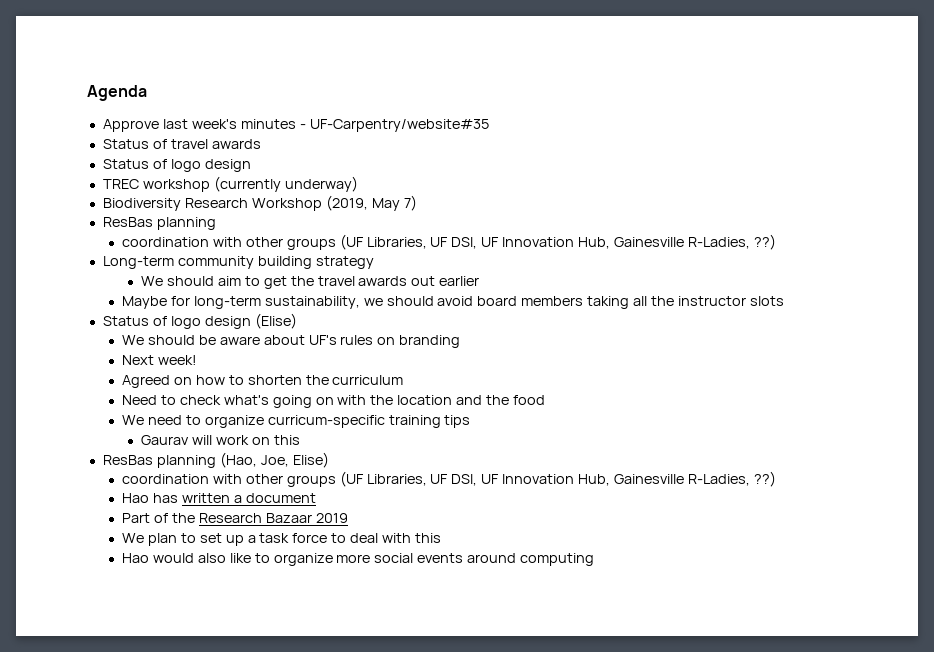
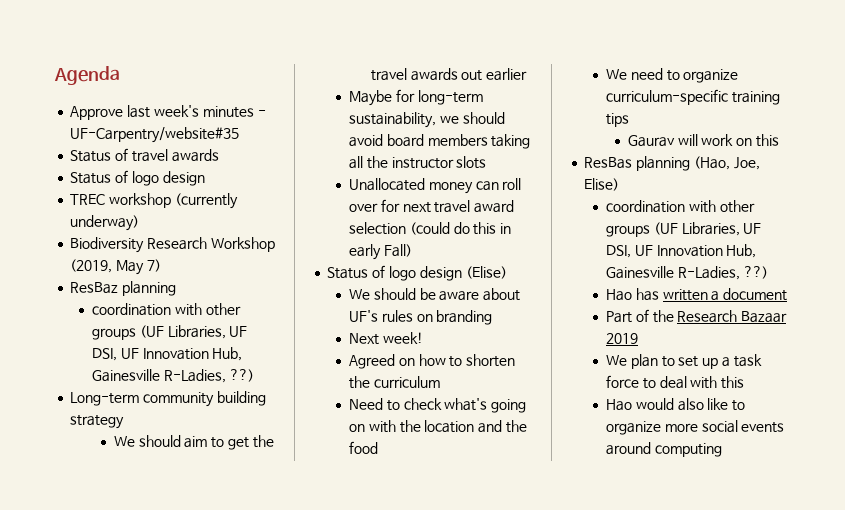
[102,217,153,227] ResBas -> [70,282,119,294] ResBaz
(784, 301) none -> [349,178,522,194] [349,199,515,213] [349,222,512,235] [349,244,412,260] // Unallocated money can roll over for next travel award selection (could do this in early Fall)
[267,415,385,428] curricum-specific -> [606,89,729,105] curriculum-specific

